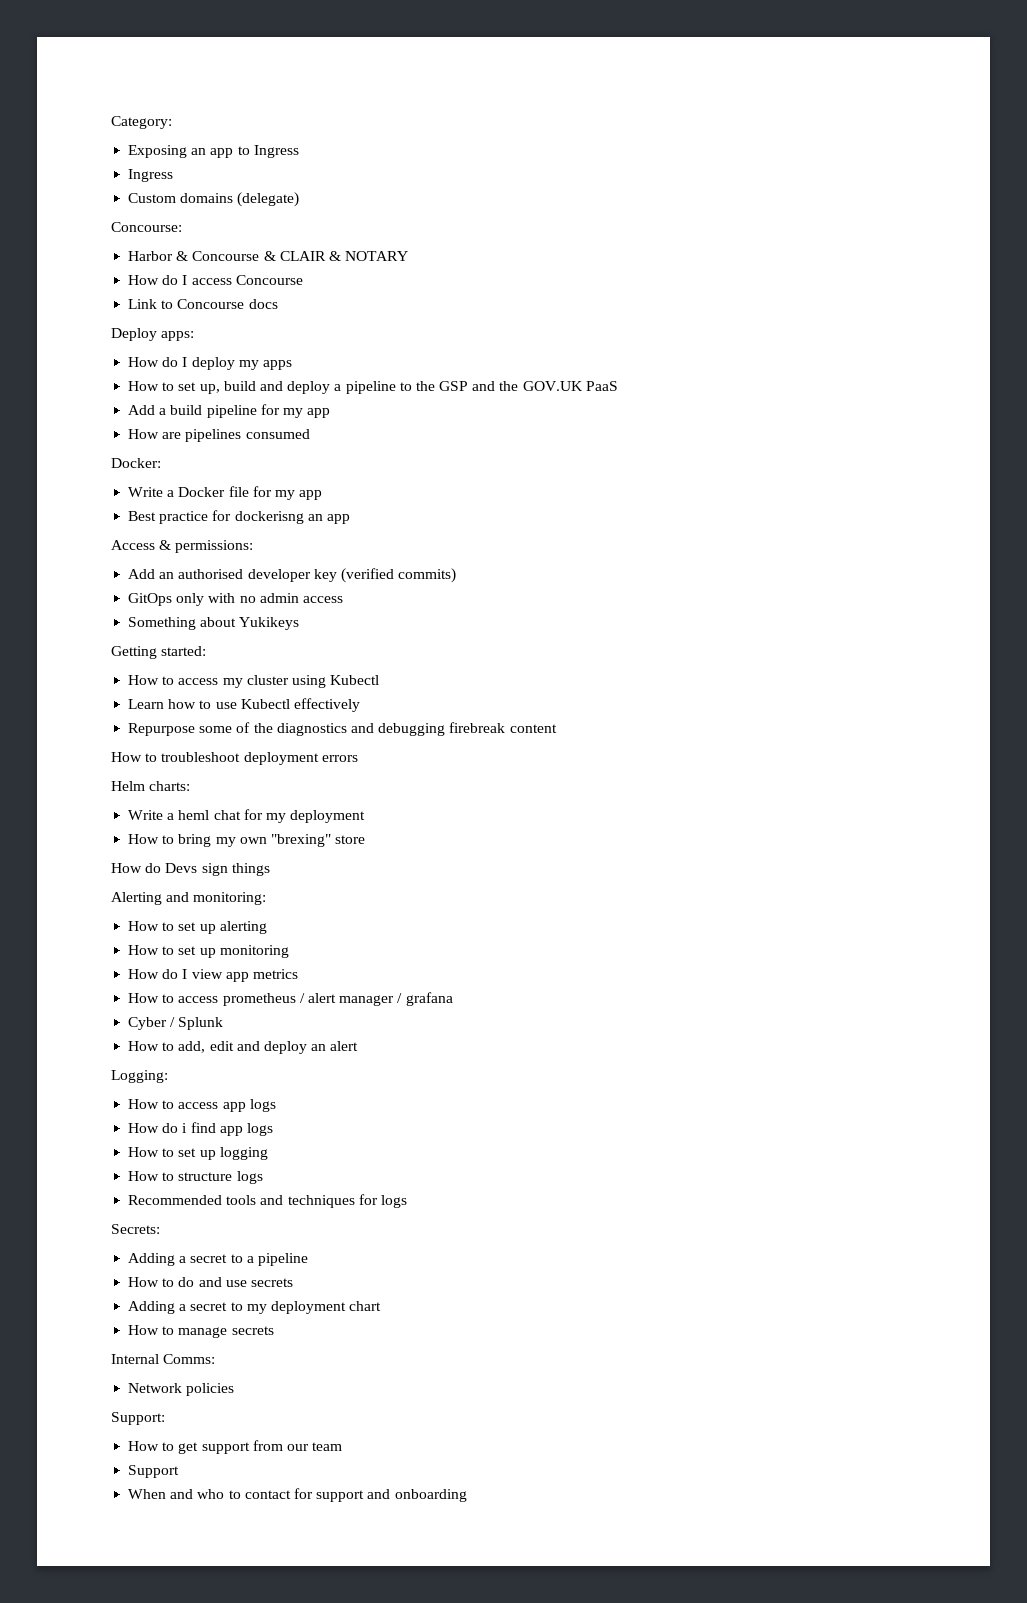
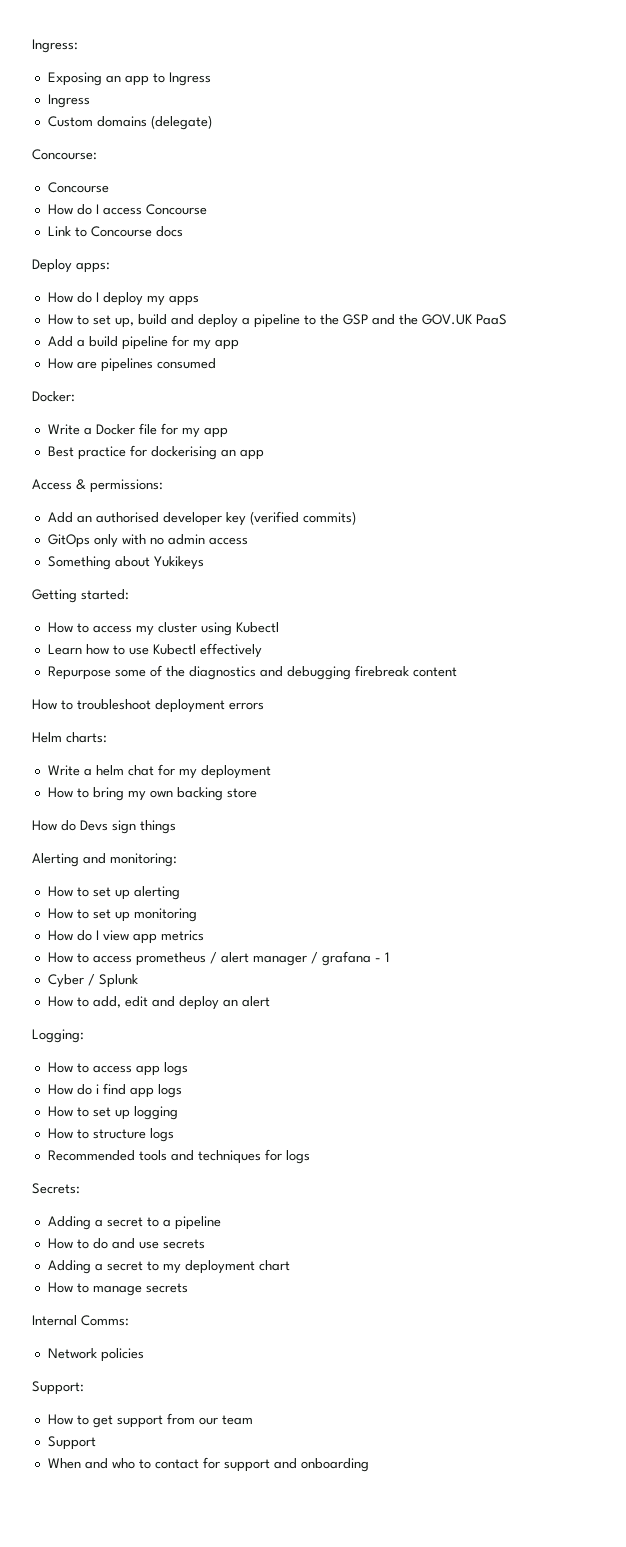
[111,116,172,129] Category: -> [32,39,78,53] Ingress:
[128,251,409,261] Harbor & Concourse & CLAIR & NOTARY -> [47,182,109,193] Concourse
[234,511,304,524] dockerisng -> [150,446,217,460] dockerising
[178,810,210,820] heml -> [95,765,124,776] helm
[270,834,331,847] "brexing" -> [176,787,223,801] backing
(453, 999) none -> [374,952,389,962] - 1

